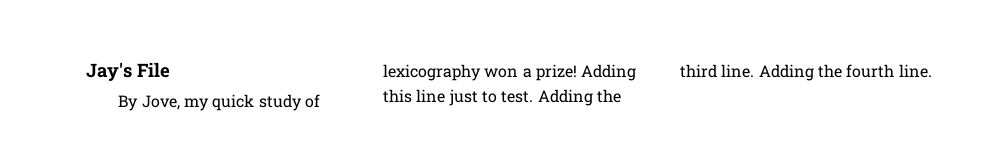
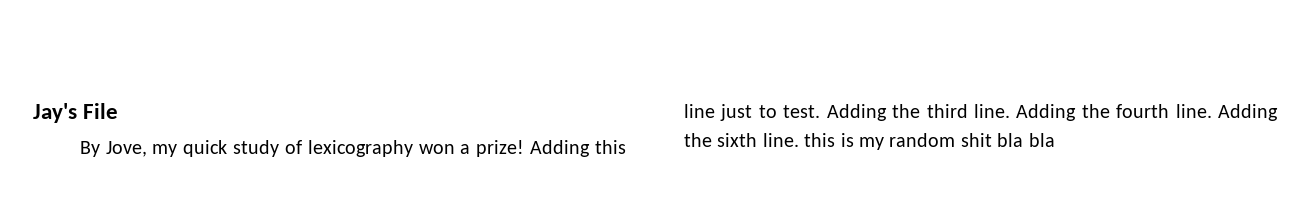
(932, 71) none -> [1218,104,1278,121] [684,133,1055,150] Adding the sixth line. this is my random shit bla bla

